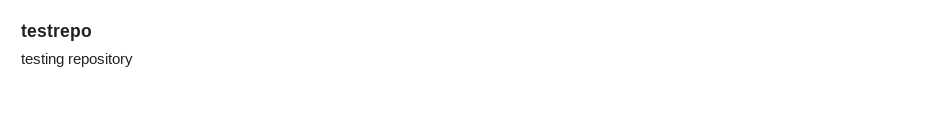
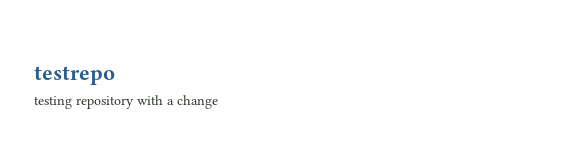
(134, 60) none -> [137,95,218,109] with a change

